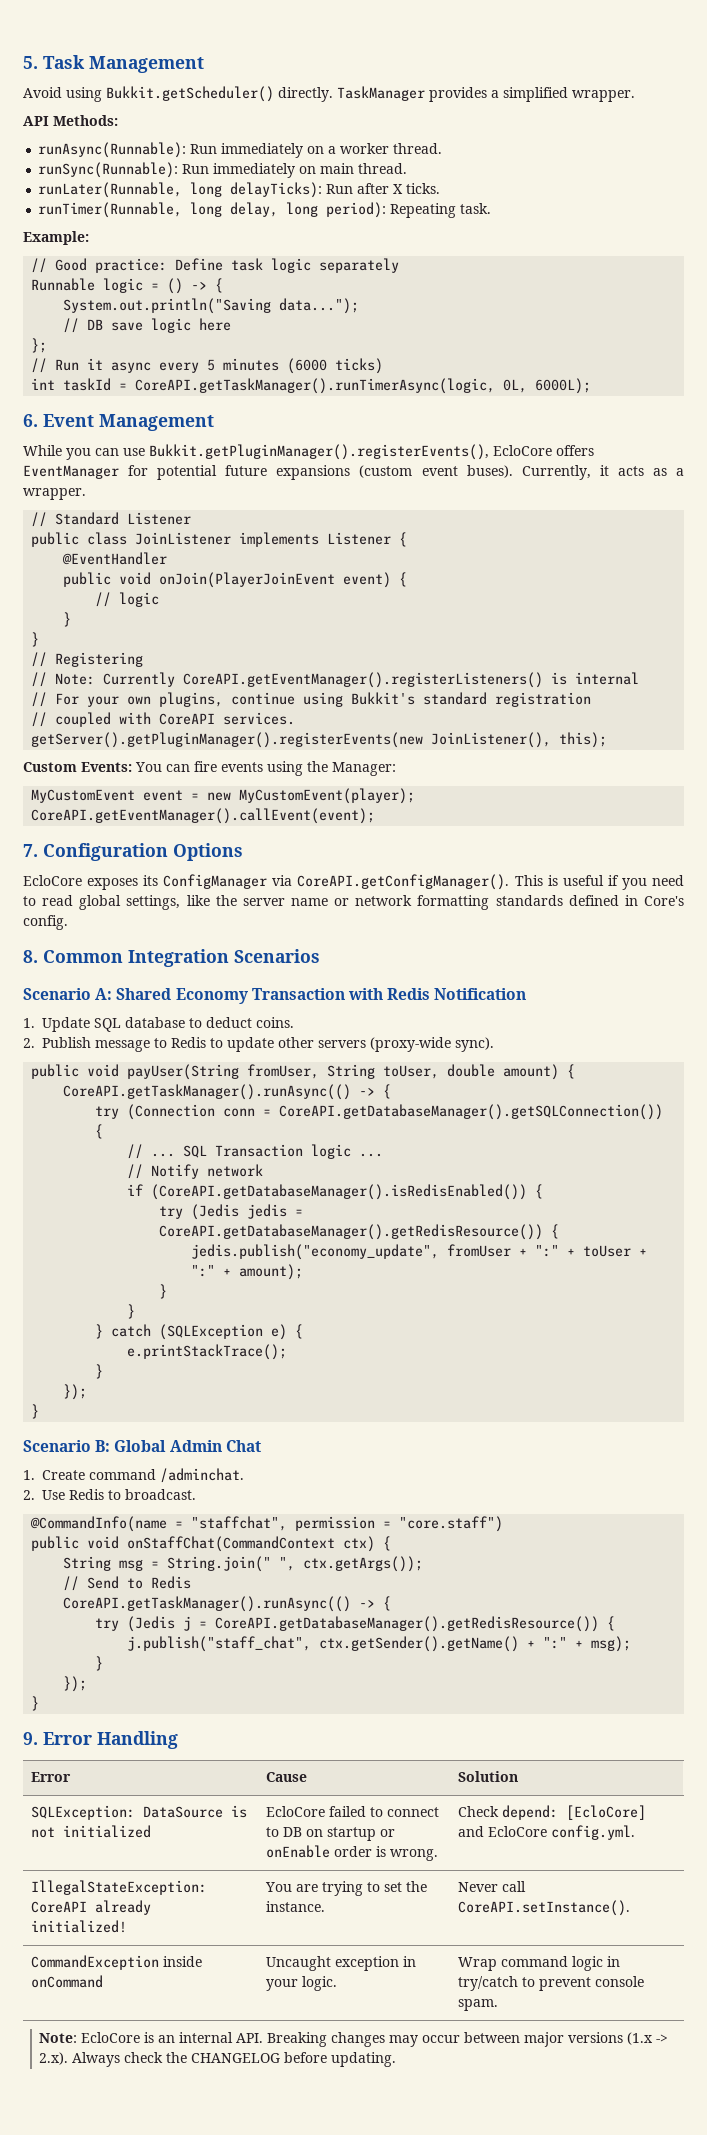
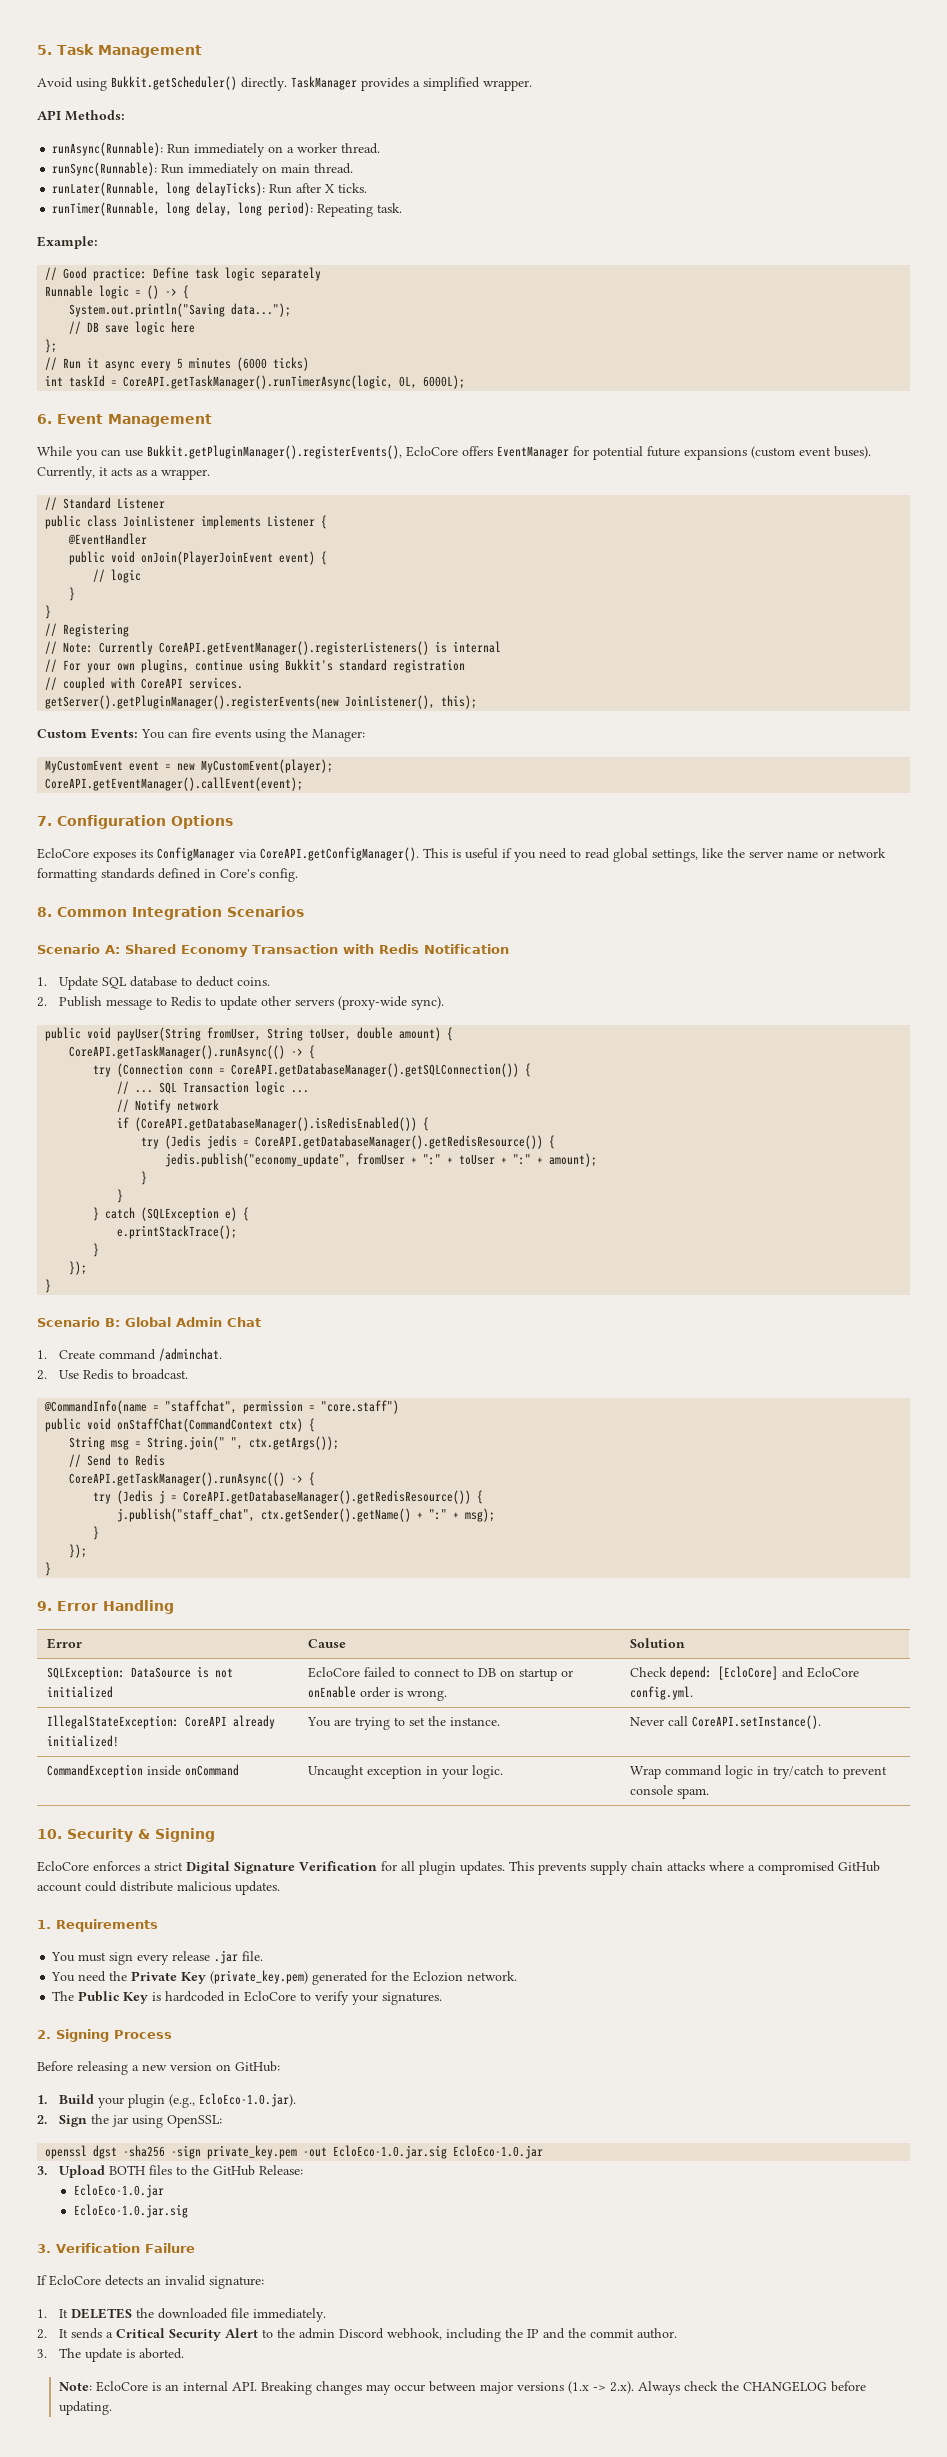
(499, 2005) none -> [37,1828,215,1842] [37,1861,880,1875] [37,1881,280,1895] [37,1919,158,1932] [51,1950,264,1965] [51,1970,518,1985] [52,1991,443,2005] [37,2029,172,2042] [37,2061,280,2075] [37,2093,296,2108] [37,2114,222,2128] [45,2145,544,2159] [37,2165,303,2178] [74,2184,165,2198] [74,2204,189,2218] [37,2243,195,2253] [37,2275,264,2289] [37,2308,326,2322] [37,2328,677,2342] [37,2348,184,2362] // 10. Security & Signing // EcloCore enforces a strict Digital Signature Verification for all plugin updates. This prevents supply chain attacks where a compromised GitHub account could distribute malicious updates. // 1. Requirements // You must sign every release .jar file. // You need the Private Key (private_key.pem) generated for the Eclozion network. // The Public Key is hardcoded in EcloCore to verify your signatures. // 2. Signing Process // Before releasing a new version on GitHub: // 1. Build your plugin (e.g., EcloEco-1.0.jar). // 2. Sign the jar using OpenSSL: // openssl dgst -sha256 -sign private_key.pem -out EcloEco-1.0.jar.sig EcloEco-1.0.jar // 3. Upload BOTH files to the GitHub Release: // EcloEco-1.0.jar // EcloEco-1.0.jar.sig // 3. Verification Failure // If EcloCore detects an invalid signature: // 1. It DELETES the downloaded file immediately. // 2. It sends a Critical Security Alert to the admin Discord webhook, including the IP and the commit author. // 3. The update is aborted.

